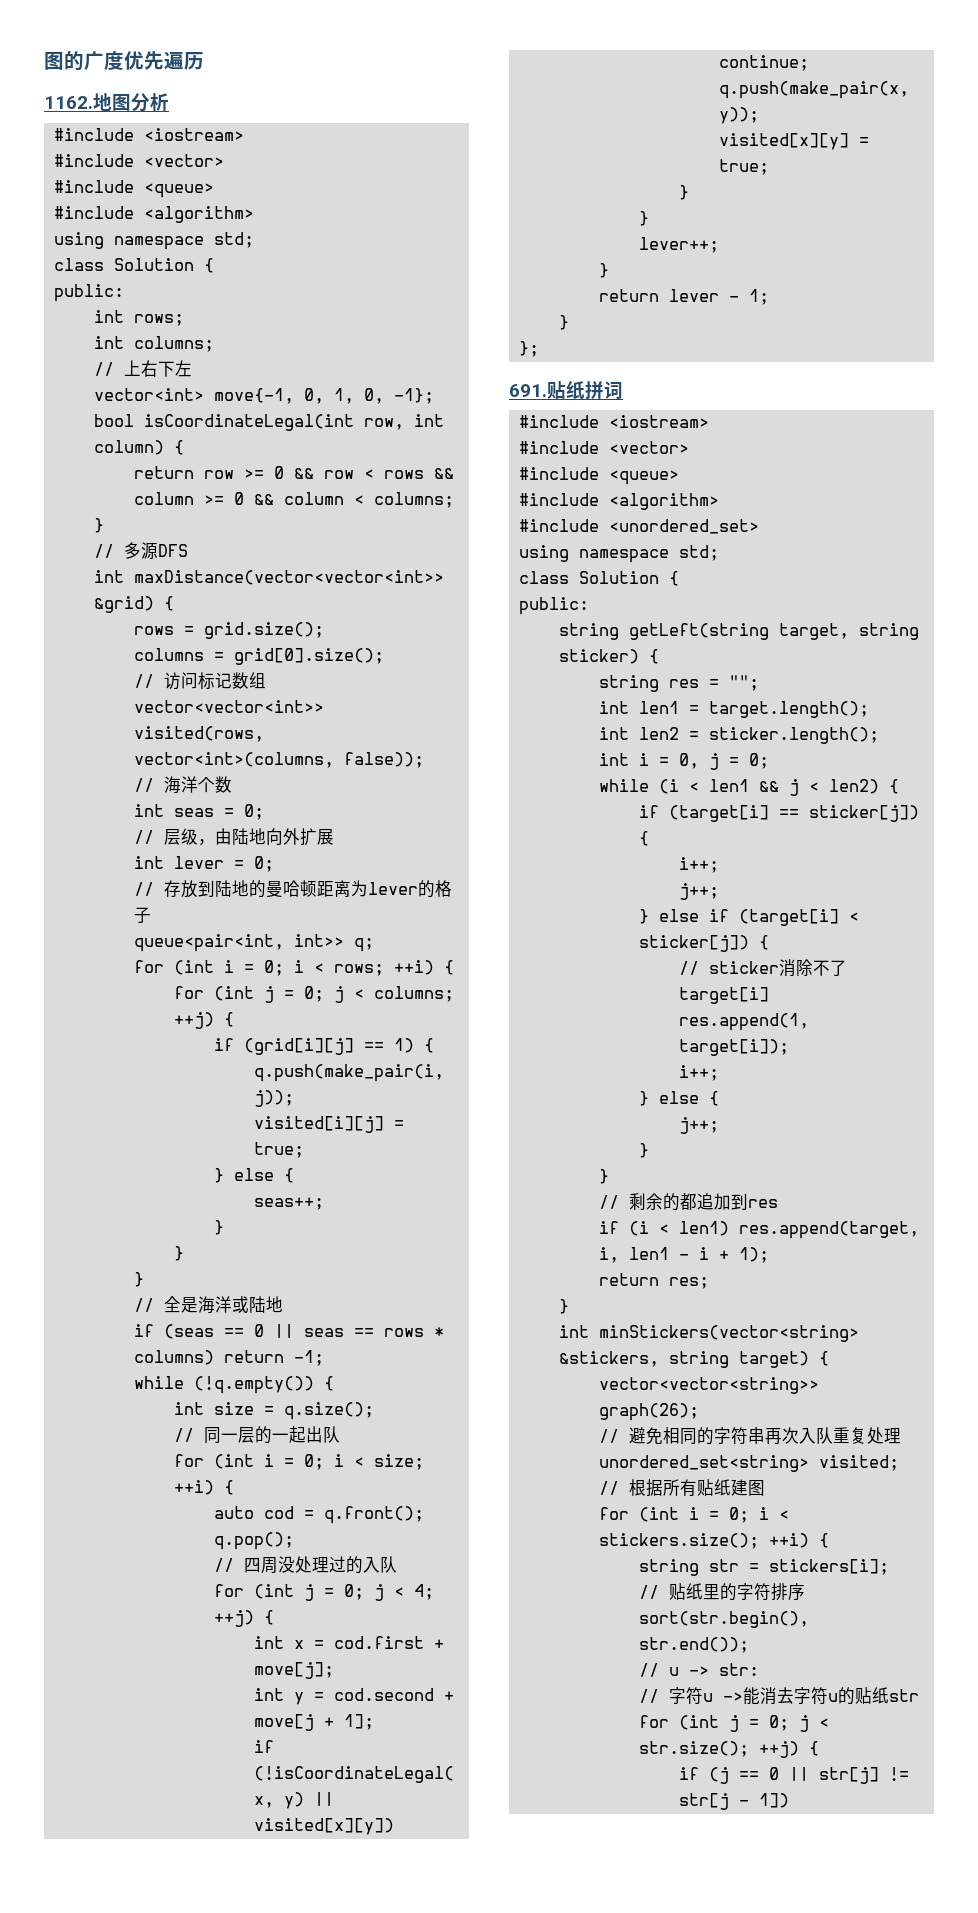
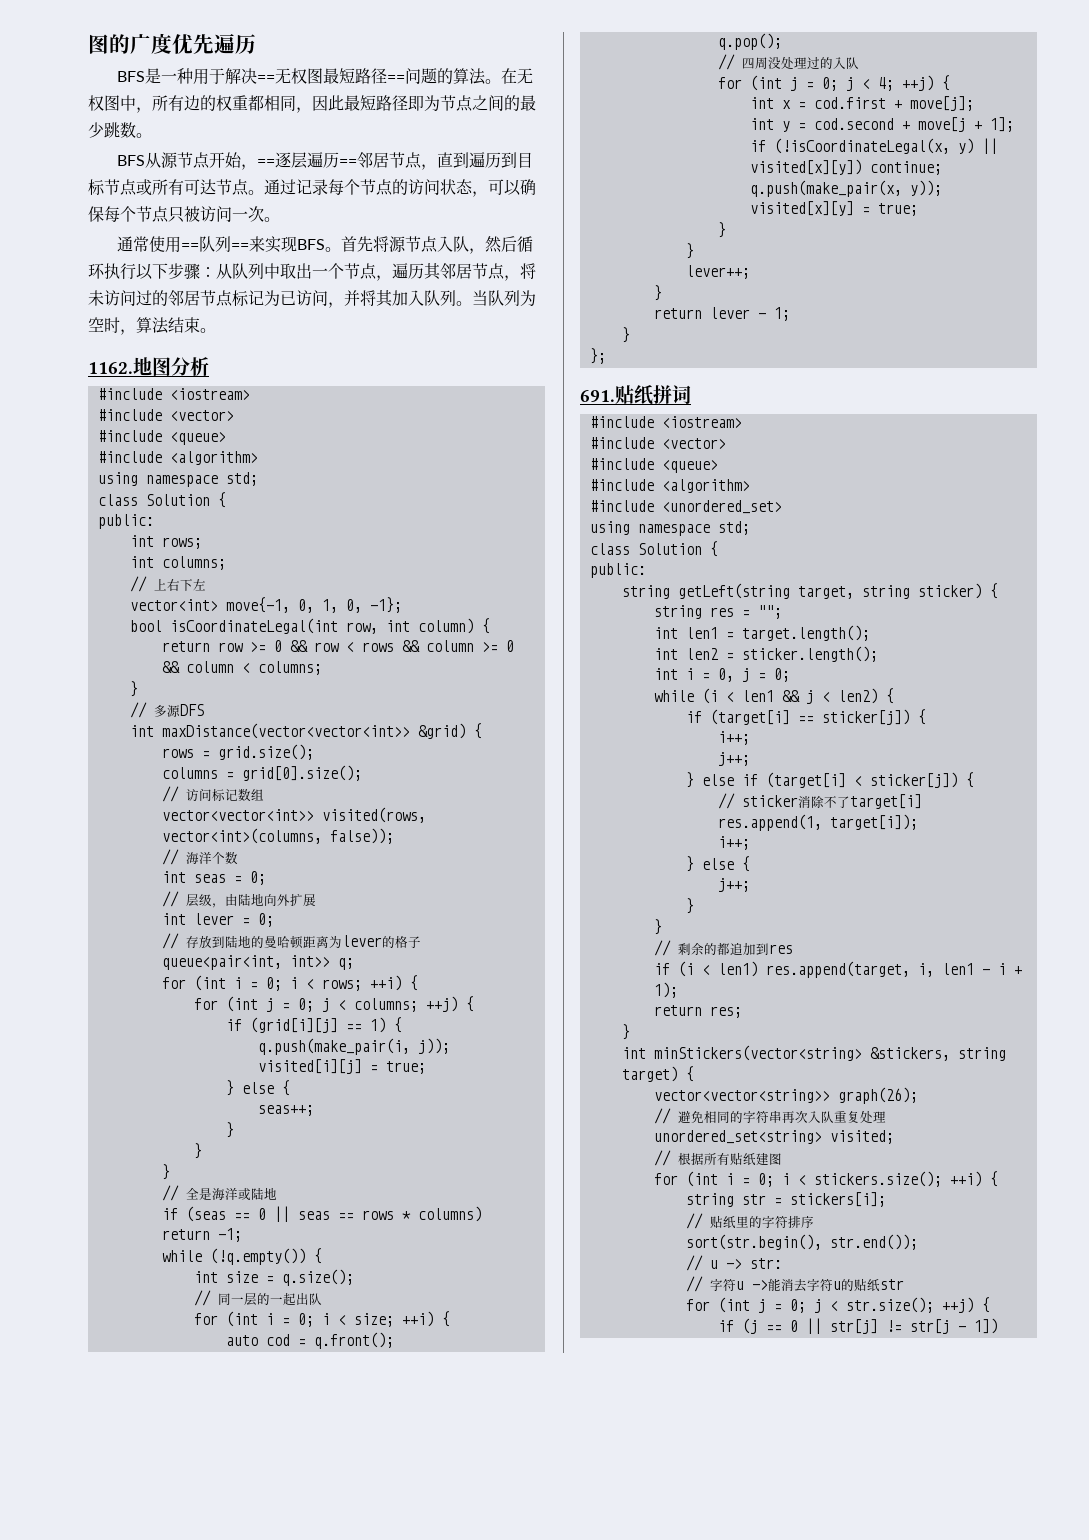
(204, 61) none -> [116,68,533,85] [88,95,536,113] [88,122,152,138] [116,152,533,170] [88,179,536,197] [88,206,280,223] [116,236,533,254] [88,263,536,281] [88,290,536,308] [88,317,216,335] // BFS是一种用于解决==无权图最短路径==问题的算法。在无权图中，所有边的权重都相同，因此最短路径即为节点之间的最少跳数。 // BFS从源节点开始，==逐层遍历==邻居节点，直到遍历到目标节点或所有可达节点。通过记录每个节点的访问状态，可以确保每个节点只被访问一次。 // 通常使用==队列==来实现BFS。首先将源节点入队，然后循环执行以下步骤：从队列中取出一个节点，遍历其邻居节点，将未访问过的邻居节点标记为已访问，并将其加入队列。当队列为空时，算法结束。

